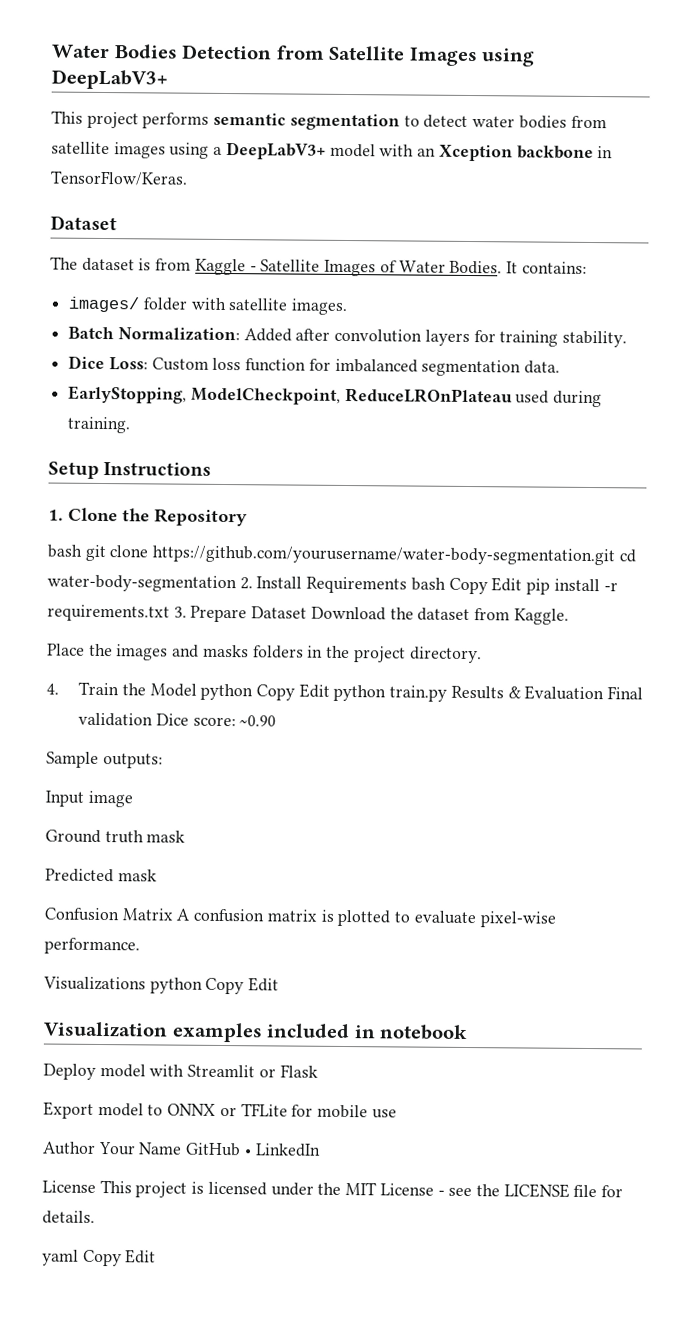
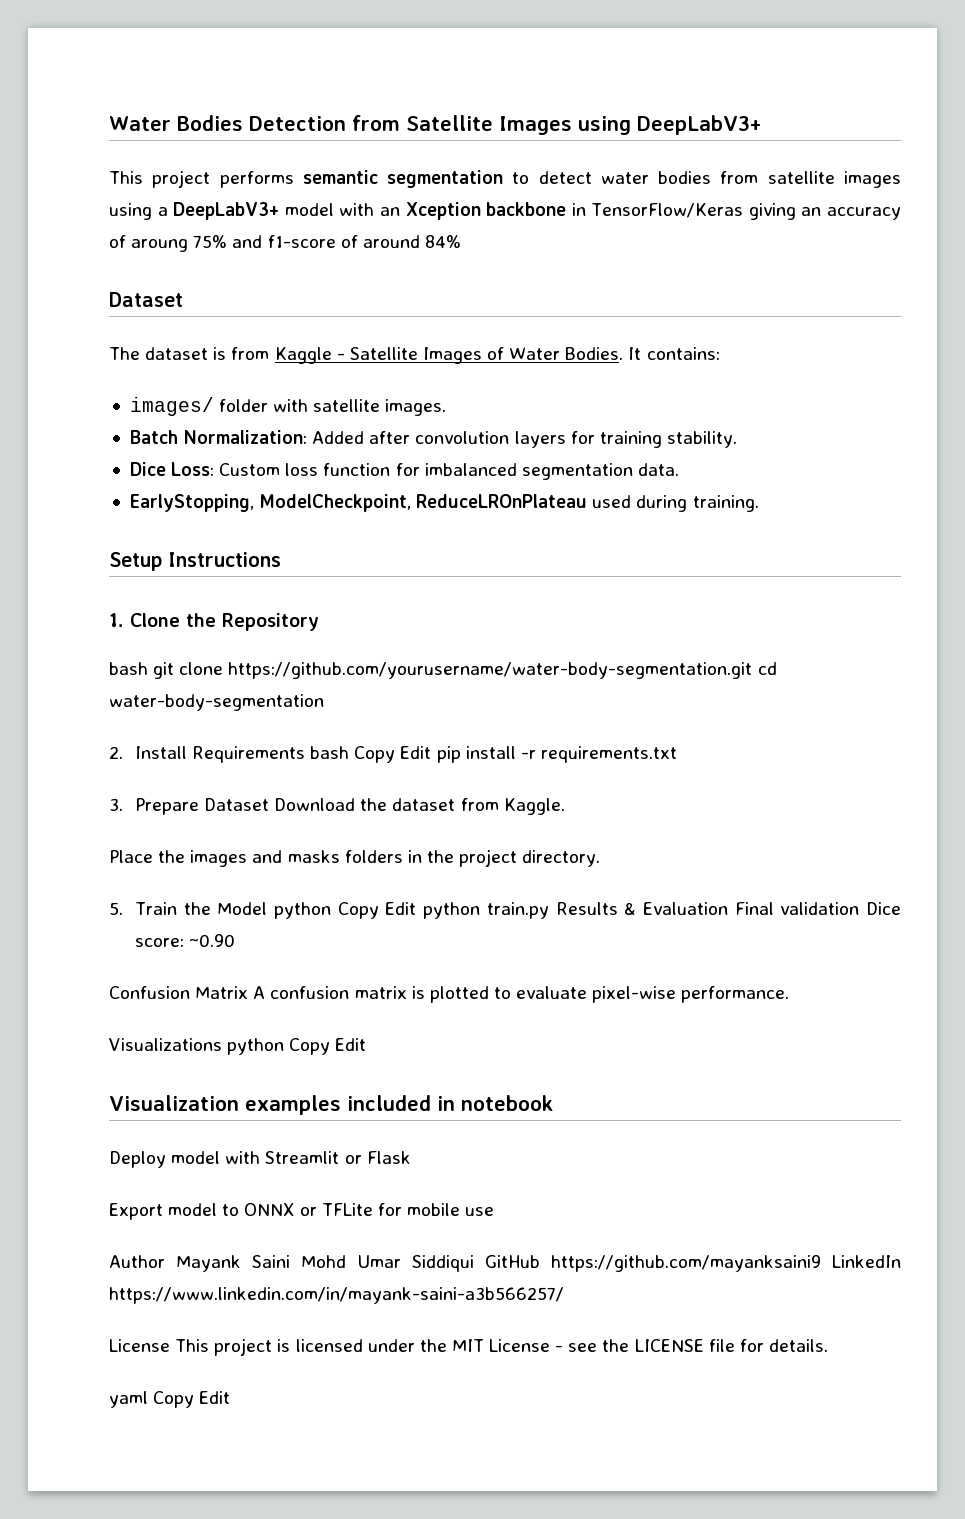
[50,170,188,186] TensorFlow/Keras. -> [591,203,902,220] [109,235,461,252] TensorFlow/Keras giving an accuracy of aroung 75% and f1-score of around 84%
(237, 583) none -> (324, 702) //
(170, 613) none -> (677, 754) //
[46,683,59,695] 4. -> [109,902,123,915] 5.
[46,751,163,769] [45,790,133,808] [45,829,186,844] [45,868,157,883] // Sample outputs: // Input image // Ground truth mask // Predicted mask -> (236, 940) none
[97,1141,252,1157] Your Name GitHub • -> [176,1255,821,1272] Mayank Saini Mohd Umar Siddiqui GitHub https://github.com/mayanksaini9
(321, 1150) none -> [109,1287,564,1304] https://www.linkedin.com/in/mayank-saini-a3b566257/

